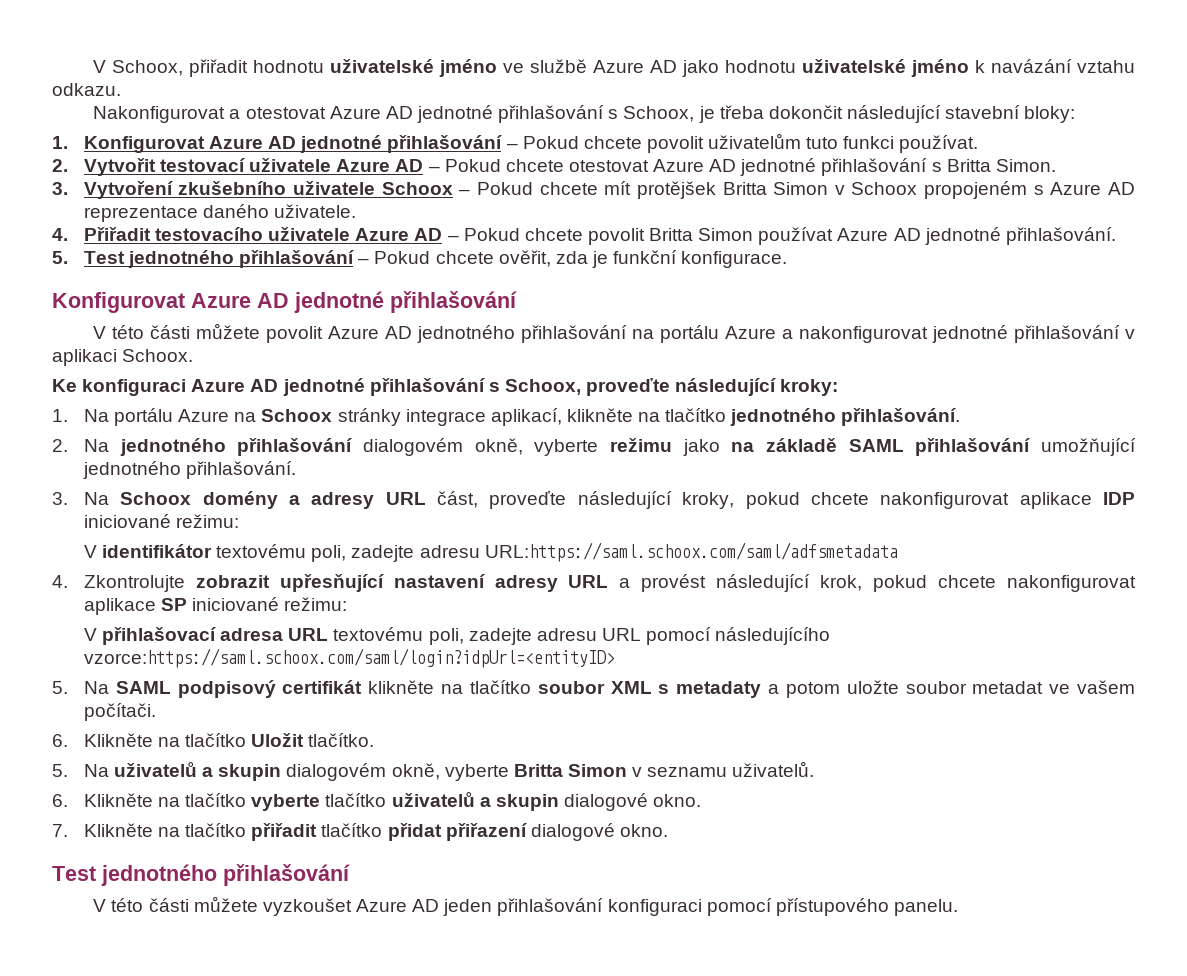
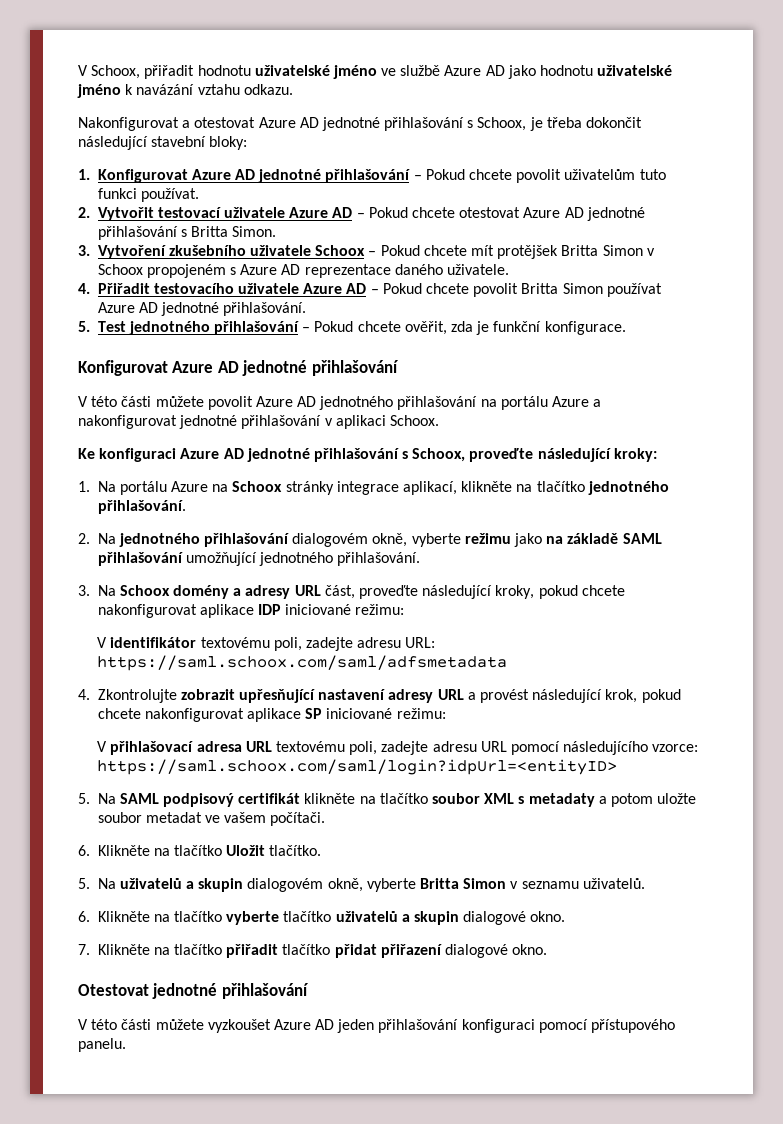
[484,542,898,562] URL:https://saml.schoox.com/saml/adfsmetadata -> [405,637,436,648] [97,655,508,671] URL: https://saml.schoox.com/saml/adfsmetadata
[83,648,615,668] vzorce:https://saml.schoox.com/saml/login?idpUrl=<entityID> -> [652,744,699,752] [97,759,618,775] vzorce: https://saml.schoox.com/saml/login?idpUrl=<entityID>
[52,864,217,886] Test jednotného -> [78,983,218,999] Otestovat jednotné

